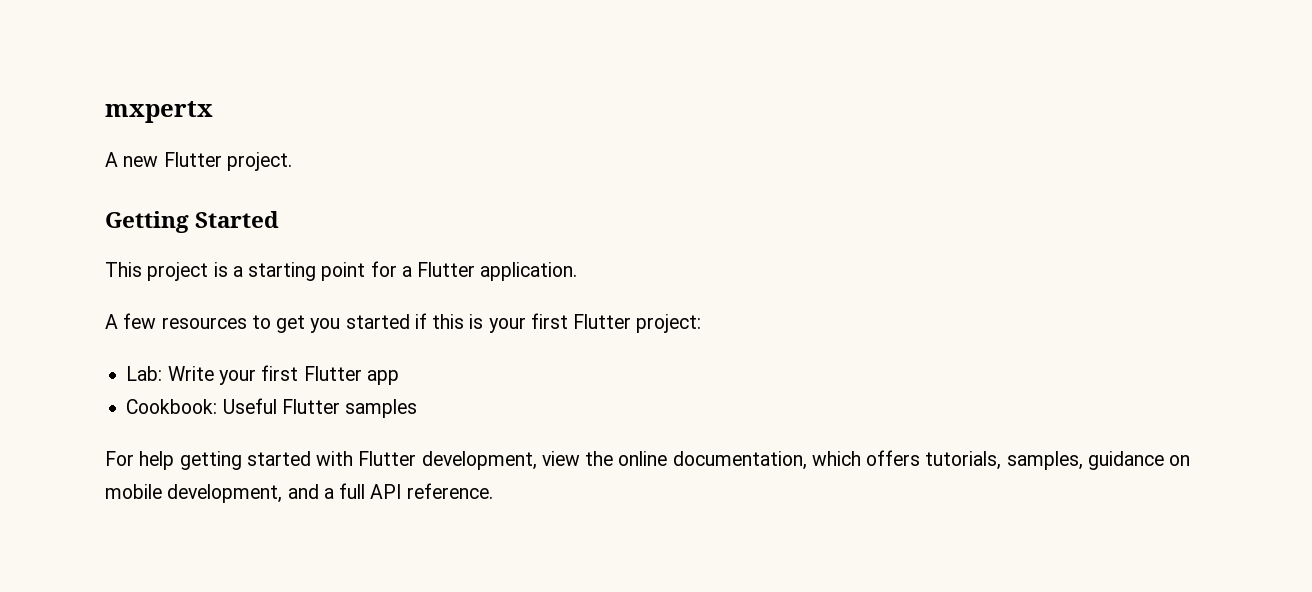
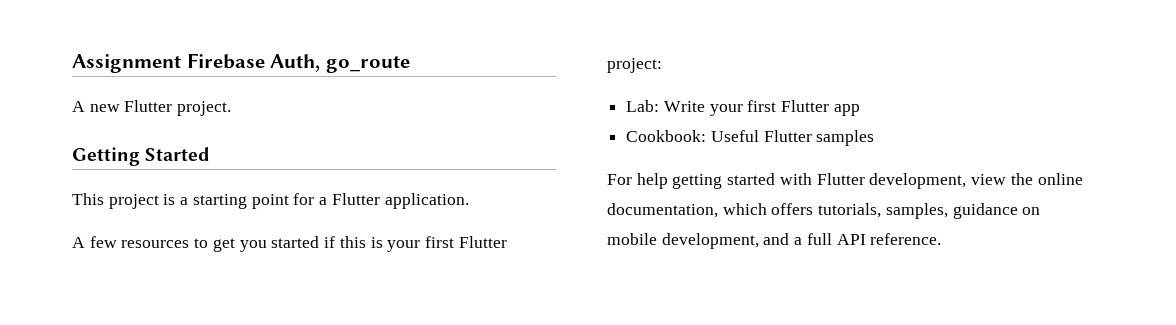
[105,101,213,123] mxpertx -> [72,53,410,73] Assignment Firebase Auth, go_route

